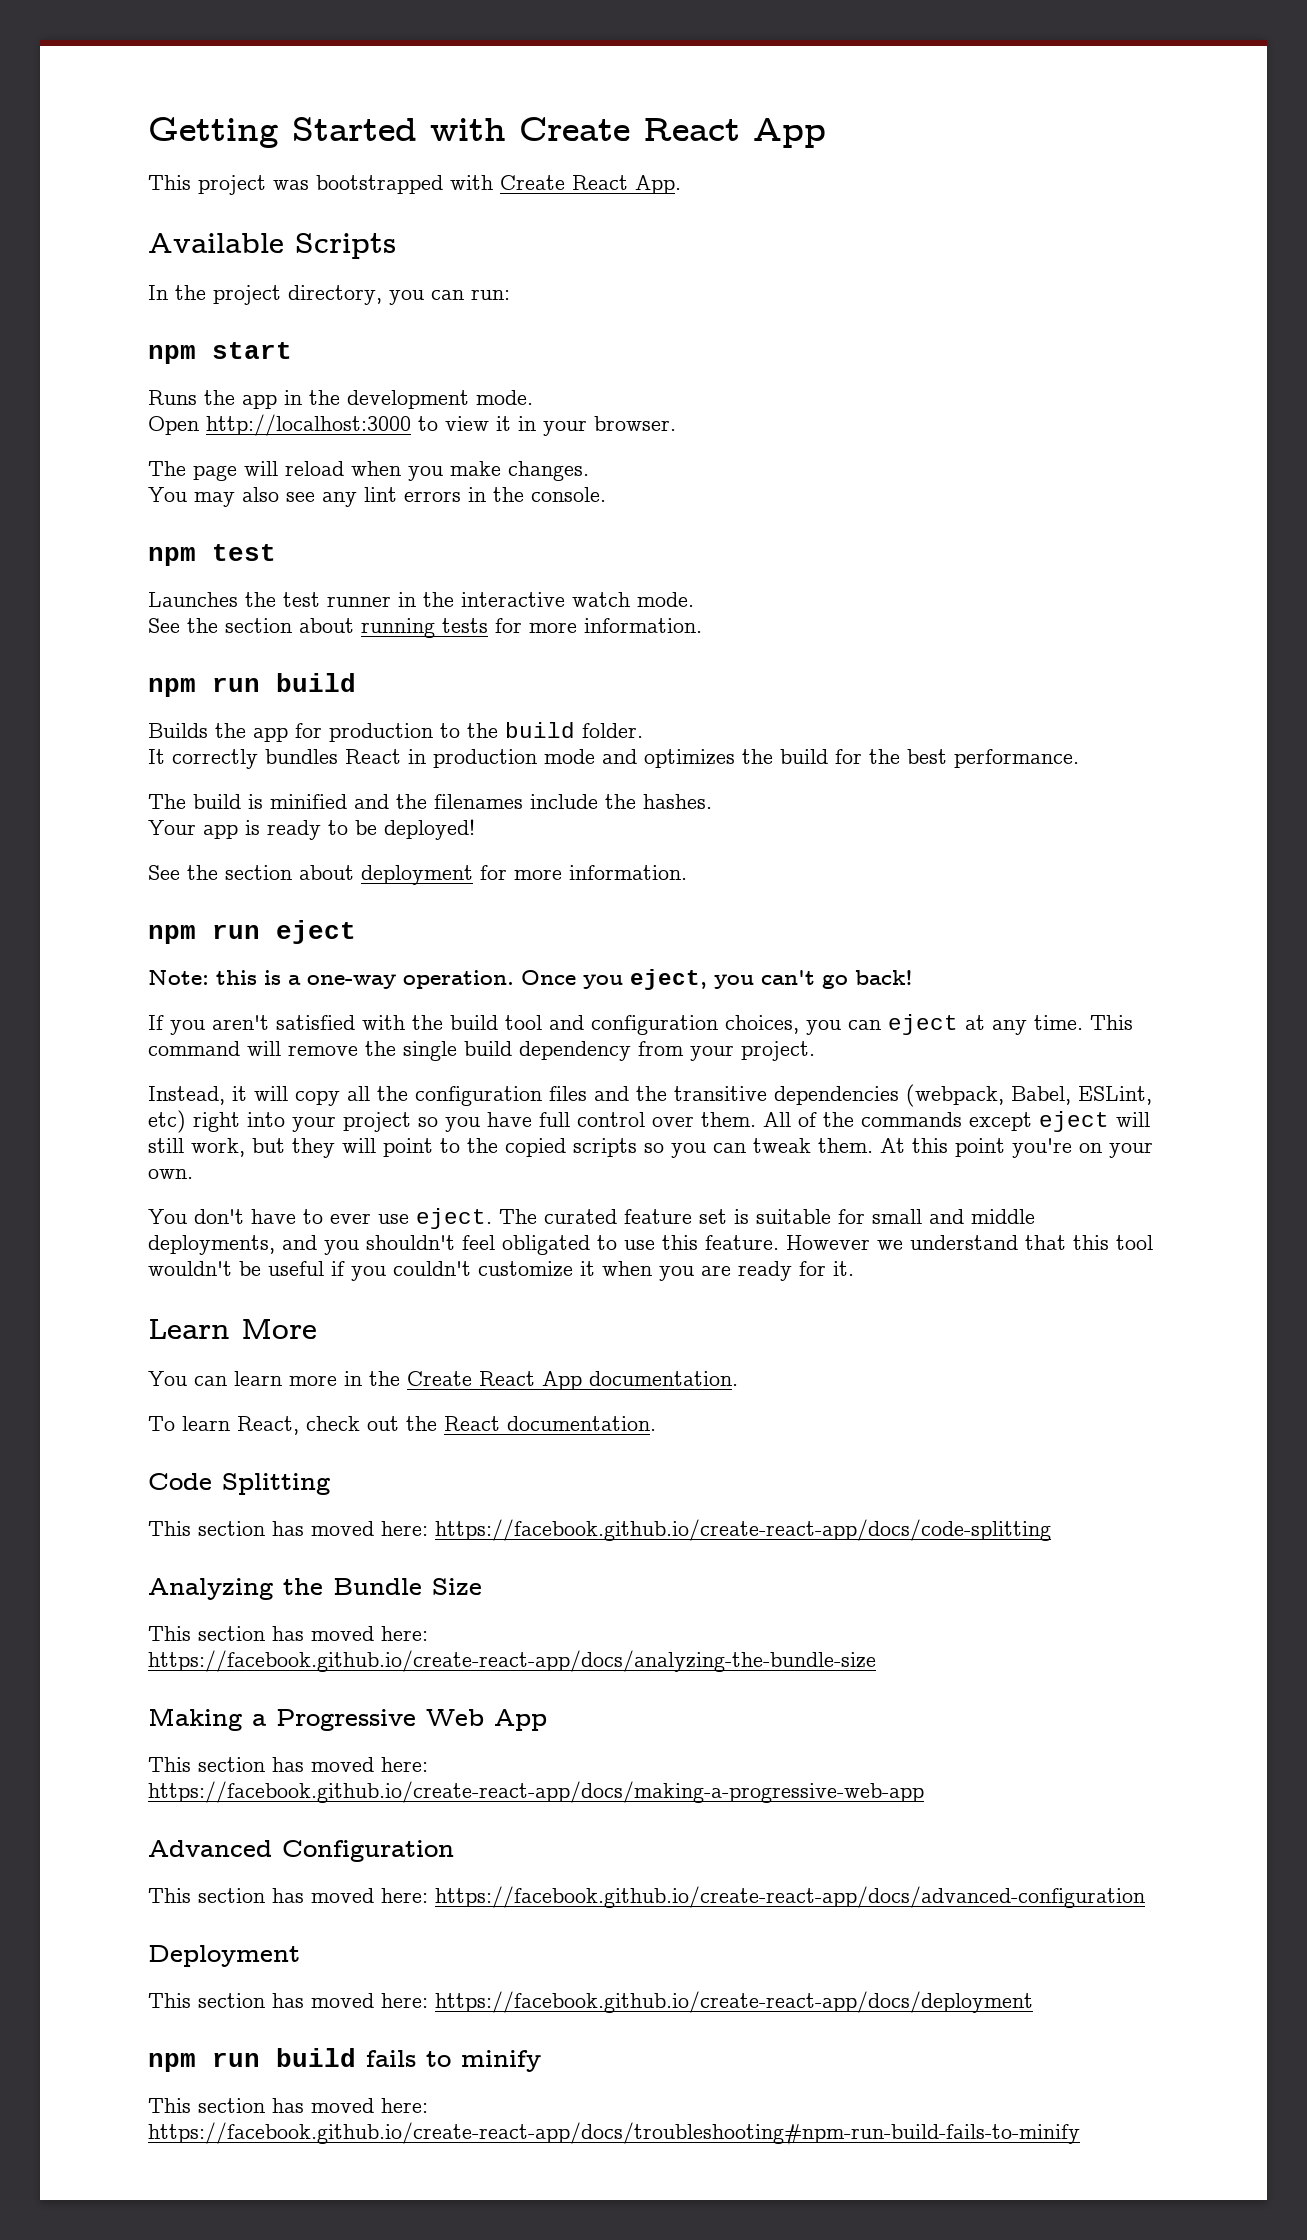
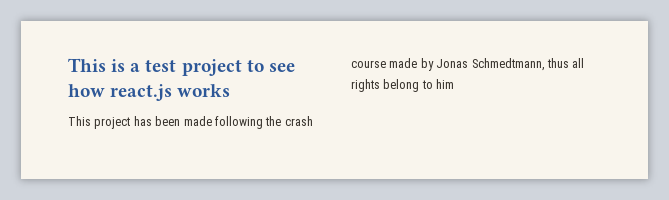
[148,117,826,148] [148,175,681,195] [148,233,396,259] [148,285,510,305] [148,342,292,364] [148,390,533,409] [148,414,676,436] [148,461,589,481] [148,487,606,507] [148,544,276,566] [148,592,694,607] [148,618,702,638] [148,673,356,697] [148,722,643,742] [148,749,1079,769] [148,794,712,809] [148,819,475,840] [148,865,687,885] [148,920,356,944] [148,969,913,990] [148,1014,1133,1035] [148,1041,815,1061] [148,1084,1152,1107] [148,1110,1150,1133] [148,1138,1153,1158] [148,1169,193,1179] [148,1208,1035,1229] [148,1235,1153,1255] [148,1261,854,1281] [148,1319,317,1339] [148,1371,738,1390] [148,1416,656,1435] [148,1473,330,1495] [148,1519,1051,1541] [148,1578,482,1600] [148,1626,428,1641] [148,1650,876,1672] [148,1708,547,1731] [148,1757,428,1772] [148,1781,924,1803] [148,1840,454,1862] [148,1886,1145,1908] [148,1945,300,1967] [148,1991,1033,2013] [148,2048,541,2072] [148,2098,428,2113] [148,2122,1080,2146] Getting Started with Create React App // This project was bootstrapped with Create React App. // Available Scripts // In the project directory, you can run: // npm start // Runs the app in the development mode. // Open http://localhost:3000 to view it in your browser. // The page will reload when you make changes. // You may also see any lint errors in the console. // npm test // Launches the test runner in the interactive watch mode. // See the section about running tests for more information. // npm run build // Builds the app for production to the build folder. // It correctly bundles React in production mode and optimizes the build for the best performance. // The build is minified and the filenames include the hashes. // Your app is ready to be deployed! // See the section about deployment for more information. // npm run eject // Note: this is a one-way operation. Once you eject, you can't go back! // If you aren't satisfied with the build tool and configuration choices, you can eject at any time. This command will remove the single build dependency from your project. // Instead, it will copy all the configuration files and the transitive dependencies (webpack, Babel, ESLint, etc) right into your project so you have full control over them. All of the commands except eject will still work, but they will point to the copied scripts so you can tweak them. At this point you're on your own. // You don't have to ever use eject. The curated feature set is suitable for small and middle deployments, and you shouldn't feel obligated to use this feature. However we understand that this tool wouldn't be useful if you couldn't customize it when you are ready for it. // Learn More // You can learn more in the Create React App documentation. // To learn React, check out the React documentation. // Code Splitting // This section has moved here: https://facebook.github.io/create-react-app/docs/code-splitting // Analyzing the Bundle Size // This section has moved here: https://facebook.github.io/create-react-app/docs/analyzing-the-bundle-size // Making a Progressive Web App // This section has moved here: https://facebook.github.io/create-react-app/docs/making-a-progressive-web-app // Advanced Configuration // This section has moved here: https://facebook.github.io/create-react-app/docs/advanced-configuration // Deployment // This section has moved here: https://facebook.github.io/create-react-app/docs/deployment // npm run build fails to minify // This section has moved here: https://facebook.github.io/create-react-app/docs/troubleshooting#npm-run-build-fails-to-minify -> [68,58,295,76] [68,84,231,101] [68,116,313,129] [351,58,585,71] [351,79,455,92] This is a test project to see how react.js works // This project has been made following the crash course made by Jonas Schmedtmann, thus all rights belong to him

